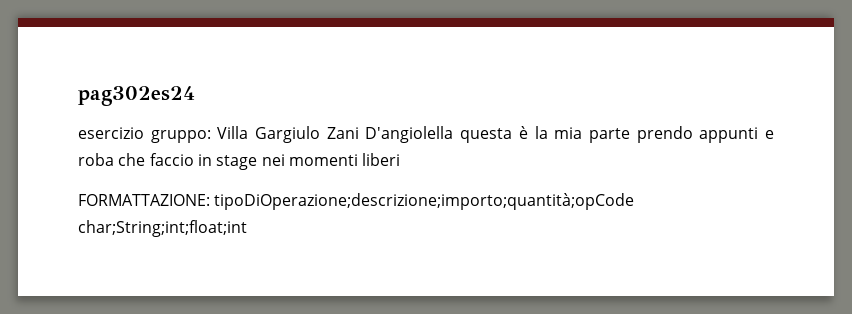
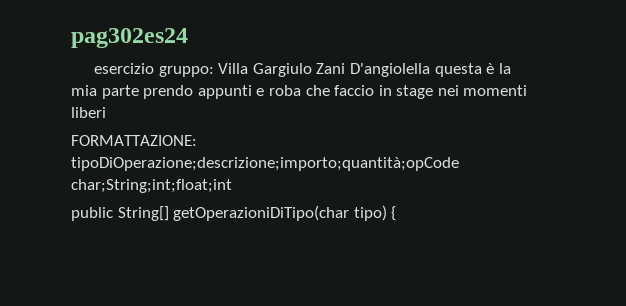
(247, 228) none -> [71,205,397,221] // public String[] getOperazioniDiTipo(char tipo) {

